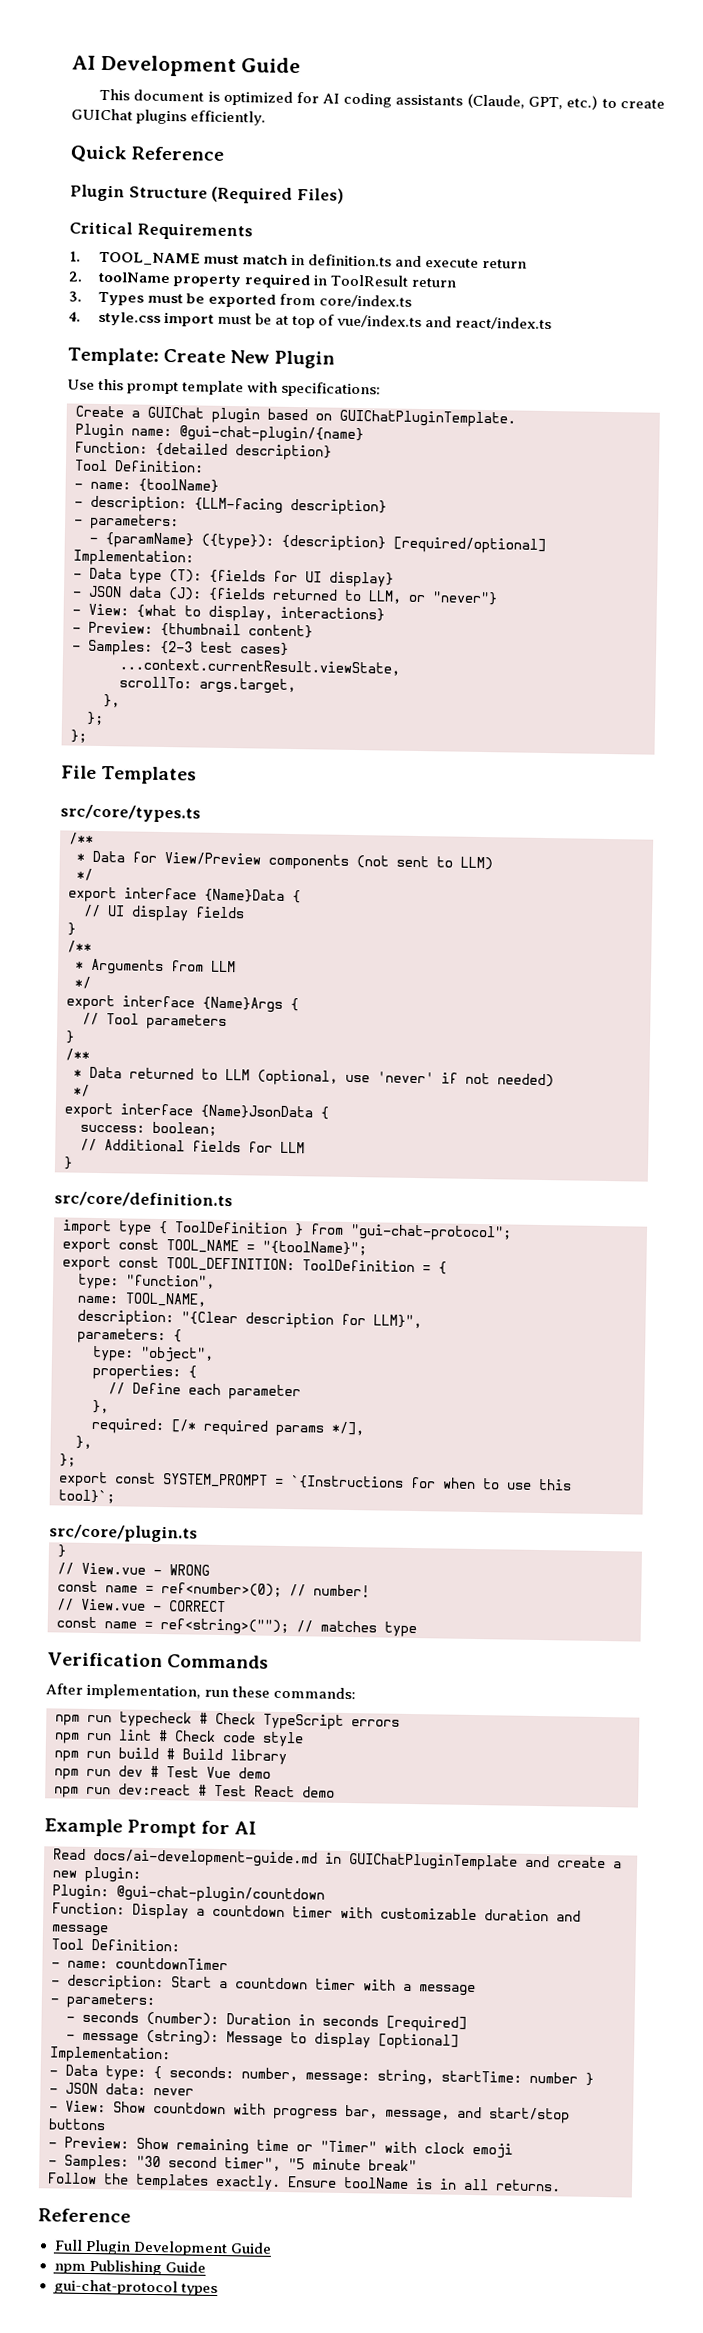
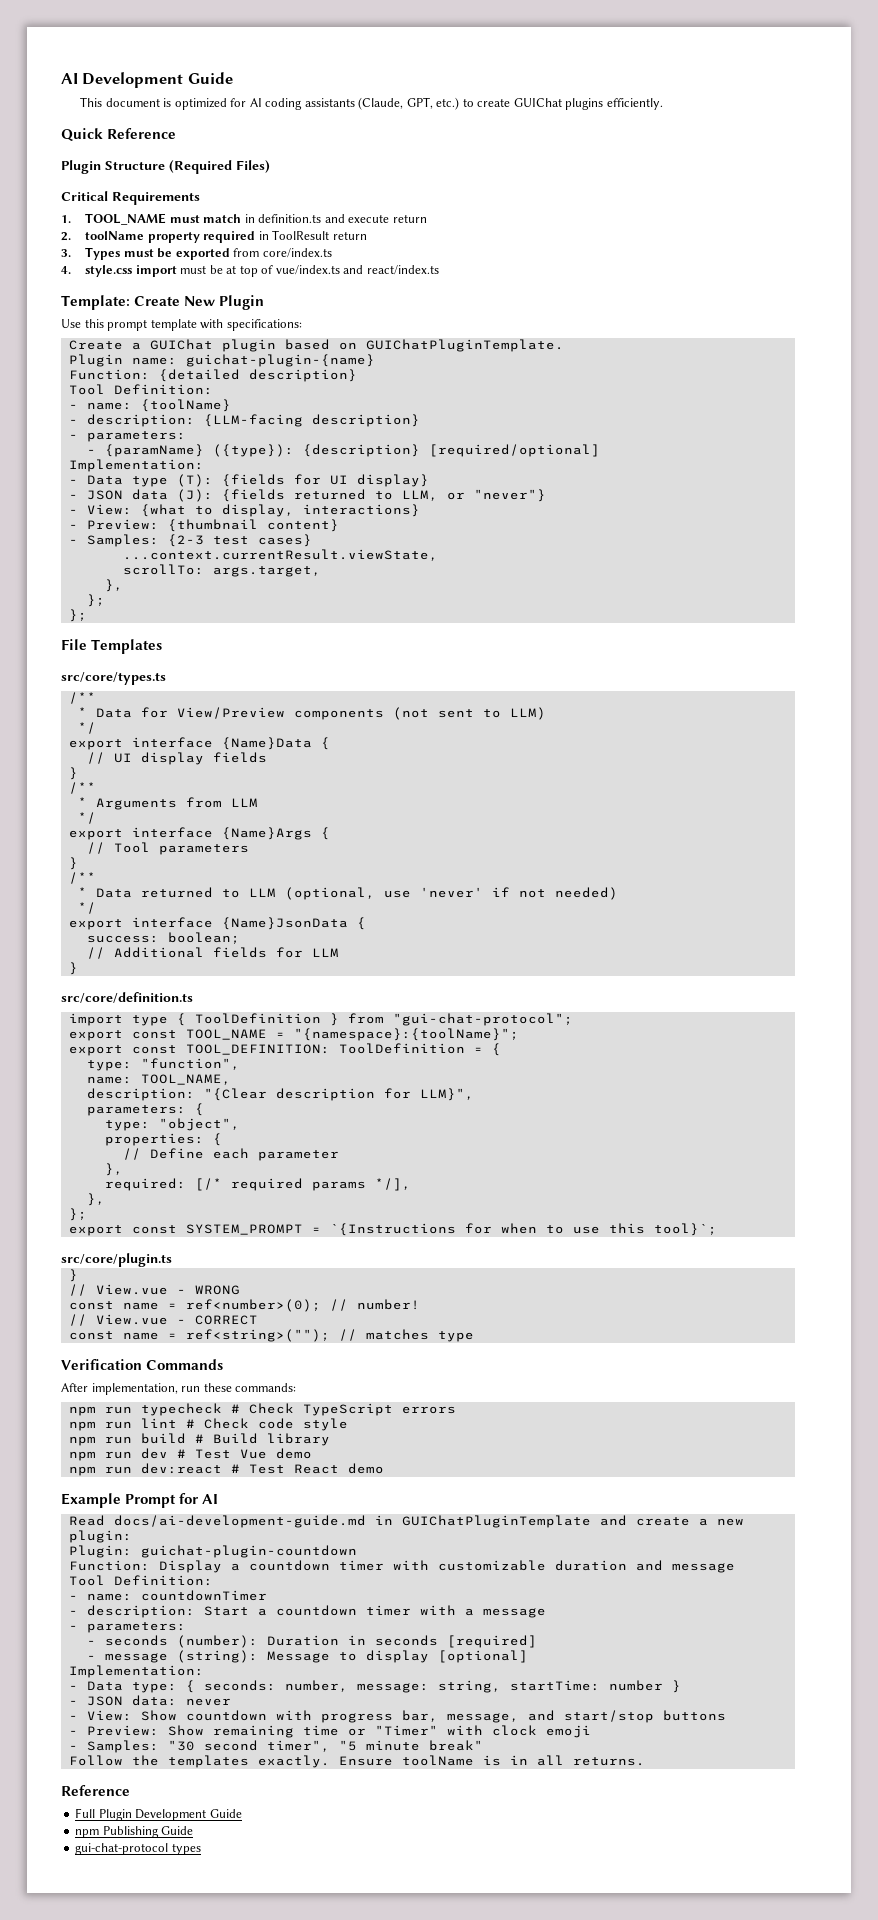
[179,425,364,444] @gui-chat-plugin/{name} -> [185,354,375,367] guichat-plugin-{name}
[262,1240,367,1256] "{toolName}"; -> [293,1028,519,1041] "{namespace}:{toolName}";
[116,1885,325,1904] @gui-chat-plugin/countdown -> [140,1545,357,1558] guichat-plugin-countdown

